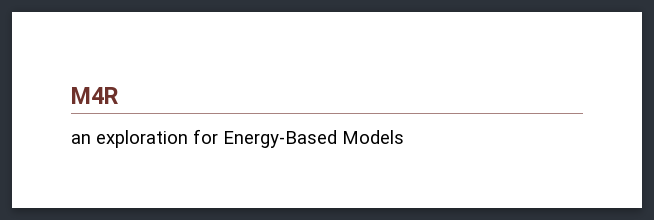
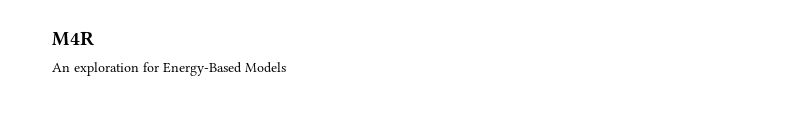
[71,134,91,144] an -> [52,63,70,72] An

